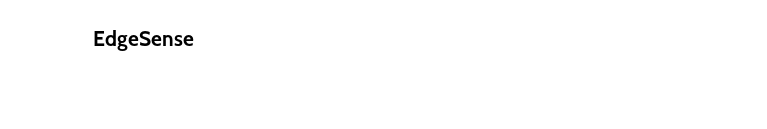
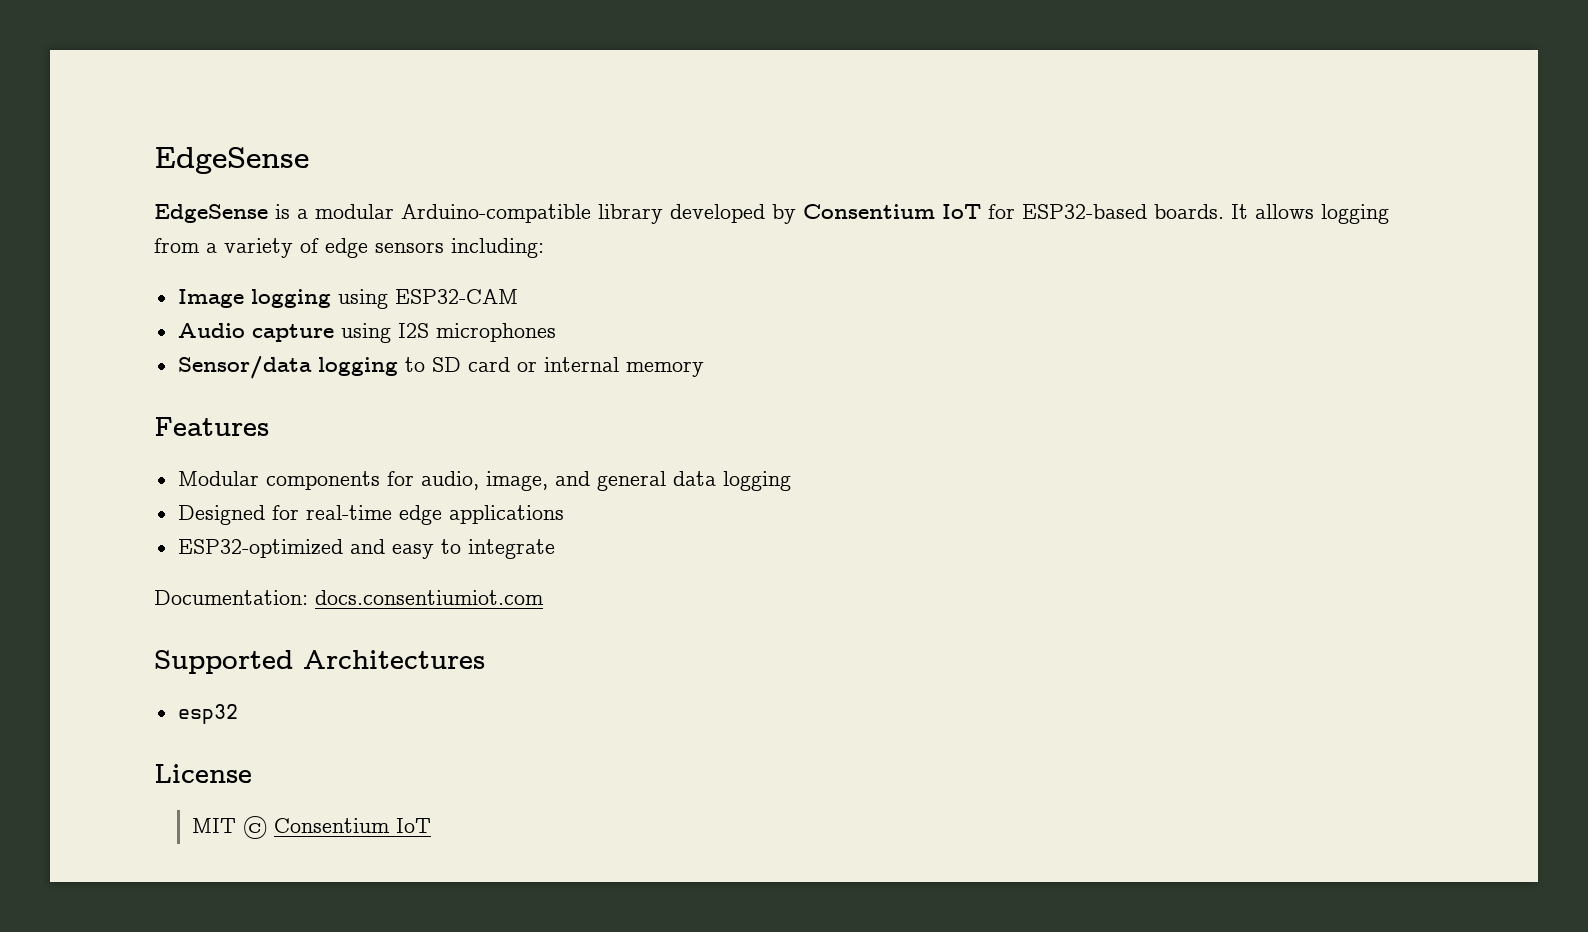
[93,30,194,51] EdgeSense -> [154,147,309,174] [154,204,1389,224] [154,238,544,258] [177,289,518,309] [177,323,556,343] [177,356,704,379] [154,417,269,436] [177,471,791,491] [177,505,564,525] [177,539,555,559] [154,590,544,605] [154,650,485,674] [177,704,238,724] [154,764,252,783] [191,816,431,839] EdgeSense // EdgeSense is a modular Arduino-compatible library developed by Consentium IoT for ESP32-based boards. It allows logging from a variety of edge sensors including: // Image logging using ESP32-CAM // Audio capture using I2S microphones // Sensor/data logging to SD card or internal memory // Features // Modular components for audio, image, and general data logging // Designed for real-time edge applications // ESP32-optimized and easy to integrate // Documentation: docs.consentiumiot.com // Supported Architectures // esp32 // License // MIT © Consentium IoT

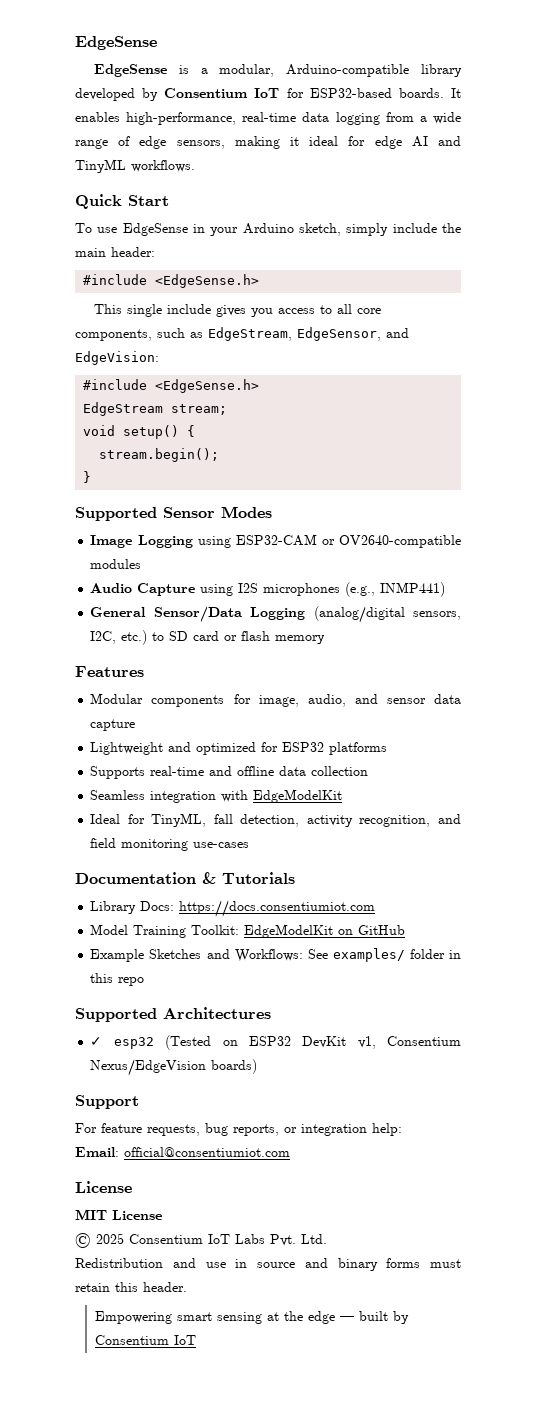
[315,204,394,219] modular -> [219,64,275,77] modular,
[1255,204,1389,224] [154,238,544,258] allows logging from a variety of edge sensors including: -> [75,112,462,125] [75,136,461,149] [75,159,195,173] [75,194,169,209] [75,223,461,236] [75,247,155,257] [83,274,260,288] [94,304,382,317] [75,327,409,341] [75,351,159,365] [83,379,260,393] [83,402,228,416] [83,425,196,439] [99,448,220,462] [83,471,92,483] [75,506,272,521] enables high-performance, real-time data logging from a wide range of edge sensors, making it ideal for edge AI and TinyML workflows. // Quick Start // To use EdgeSense in your Arduino sketch, simply include the main header: // #include <EdgeSense.h> // This single include gives you access to all core components, such as EdgeStream, EdgeSensor, and EdgeVision: // #include <EdgeSense.h> // EdgeStream stream; // void setup() { // stream.begin(); // } // Supported Sensor Modes
[250,289,331,308] logging -> [137,535,193,548] Logging
(518, 296) none -> [321,535,461,548] [90,559,142,569] or OV2640-compatible modules
[251,324,334,342] capture -> [137,583,196,596] Capture
[177,356,398,379] // Sensor/data logging -> [345,582,446,597] [90,606,461,623] [90,630,148,645] (e.g., INMP441) // General Sensor/Data Logging (analog/digital sensors, I2C, etc.)
[543,357,619,372] internal -> [241,631,271,641] flash
[420,471,791,491] [177,505,564,525] [177,539,555,559] [154,590,544,605] audio, image, and general data logging // Designed for real-time edge applications // ESP32-optimized and easy to integrate // Documentation: docs.consentiumiot.com -> [258,694,461,707] [90,719,136,731] [90,742,388,755] [90,766,369,779] [90,789,343,803] [90,813,461,827] [90,838,250,851] [75,872,295,884] [90,900,376,917] [90,924,406,938] [90,948,461,962] [90,973,145,986] image, audio, and sensor data capture // Lightweight and optimized for ESP32 platforms // Supports real-time and offline data collection // Seamless integration with EdgeModelKit // Ideal for TinyML, fall detection, activity recognition, and field monitoring use-cases // Documentation & Tutorials // Library Docs: https://docs.consentiumiot.com // Model Training Toolkit: EdgeModelKit on GitHub // Example Sketches and Workflows: See examples/ folder in this repo
(485, 659) none -> [90,1037,103,1046] ✓
[154,764,252,783] [191,816,267,839] // License // MIT © -> [165,1035,461,1050] [90,1059,258,1076] [75,1095,139,1109] [75,1123,402,1136] [75,1147,290,1157] [75,1181,132,1193] [75,1209,162,1220] [75,1233,327,1248] [75,1258,461,1271] [75,1282,187,1292] [95,1311,410,1324] (Tested on ESP32 DevKit v1, Consentium Nexus/EdgeVision boards) // Support // For feature requests, bug reports, or integration help: // Email: official@consentiumiot.com // License // MIT License // © 2025 Consentium IoT Labs Pvt. Ltd. // Redistribution and use in source and binary forms must retain this header. // Empowering smart sensing at the edge — built by

